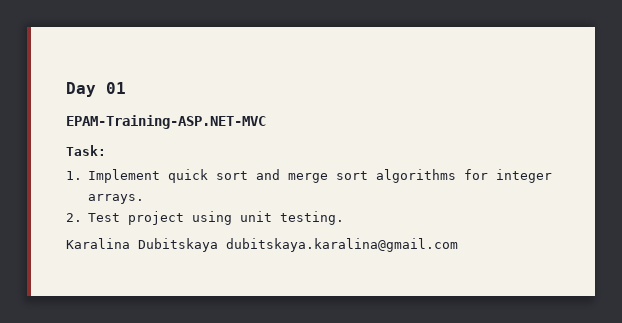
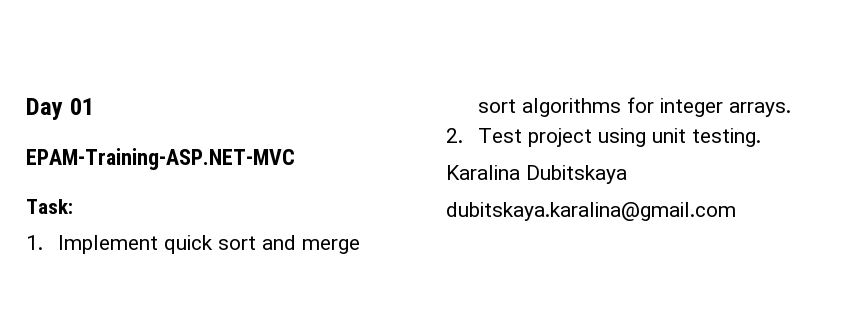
(218, 245) none -> (627, 174) //

